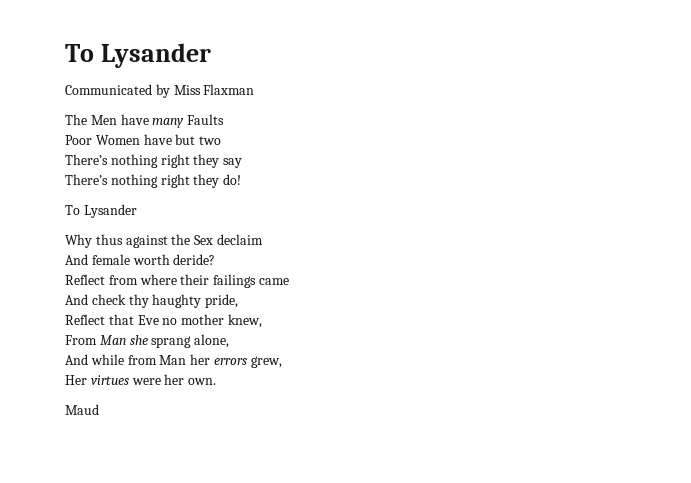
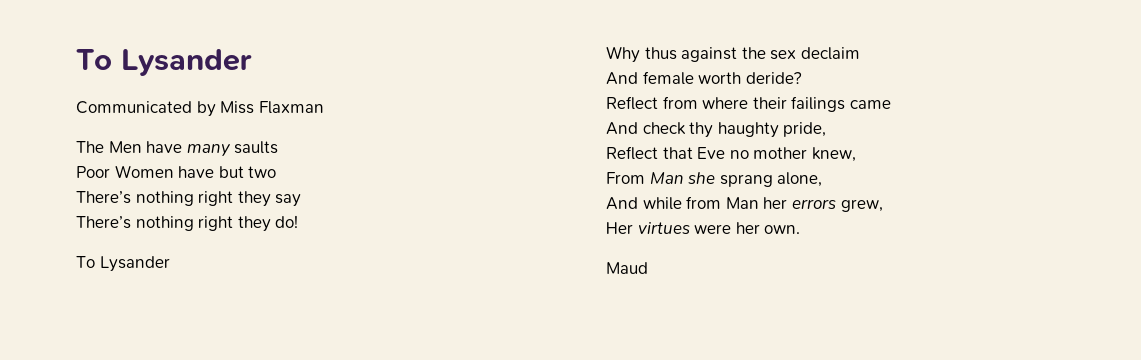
[187,114,225,125] Faults -> [234,141,279,154] saults
[194,235,214,245] Sex -> [770,50,797,60] sex

